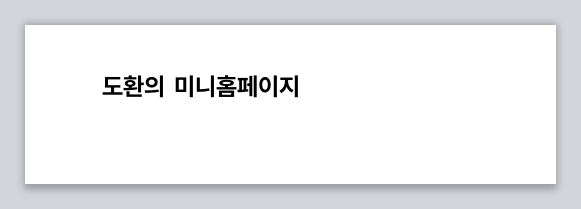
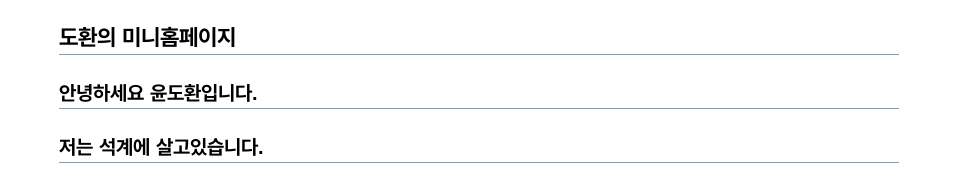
(300, 86) none -> [59,83,258,102] [59,138,264,156] // 안녕하세요 윤도환입니다. // 저는 석계에 살고있습니다.

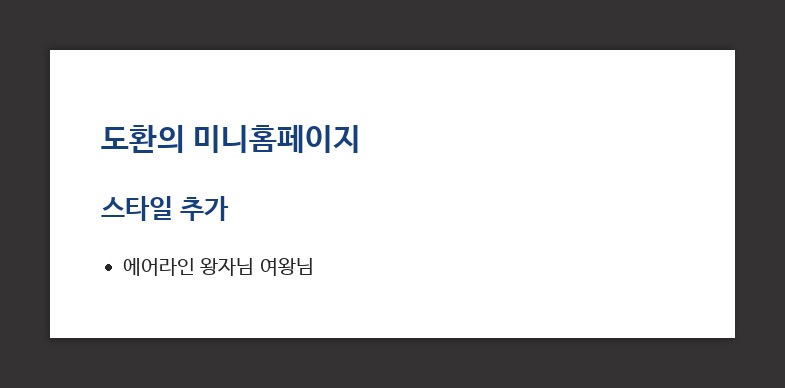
[59,83,258,102] [59,138,264,156] 안녕하세요 윤도환입니다. // 저는 석계에 살고있습니다. -> [101,196,230,221] [123,258,314,276] 스타일 추가 // 에어라인 왕자님 여왕님

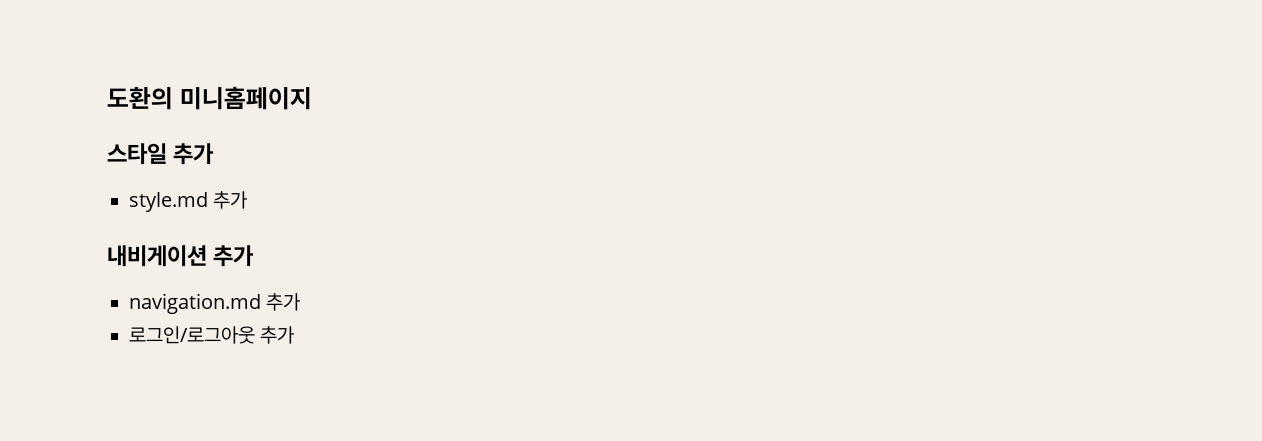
[123,258,314,276] 에어라인 왕자님 여왕님 -> [129,191,248,212] [107,245,255,267] [129,293,301,314] [129,326,295,344] style.md 추가 // 내비게이션 추가 // navigation.md 추가 // 로그인/로그아웃 추가

